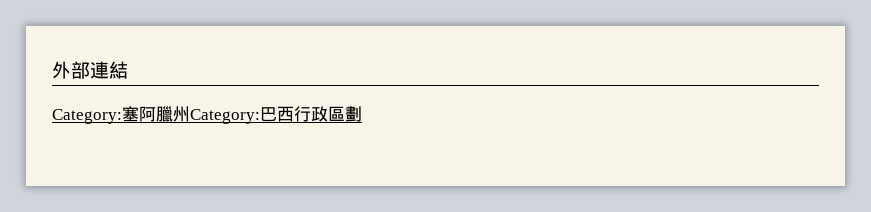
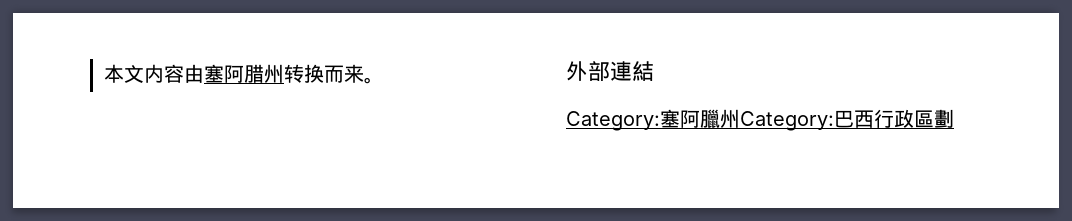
(52, 70) none -> [104,64,385,84] 本文内容由塞阿腊州转换而来。 //

